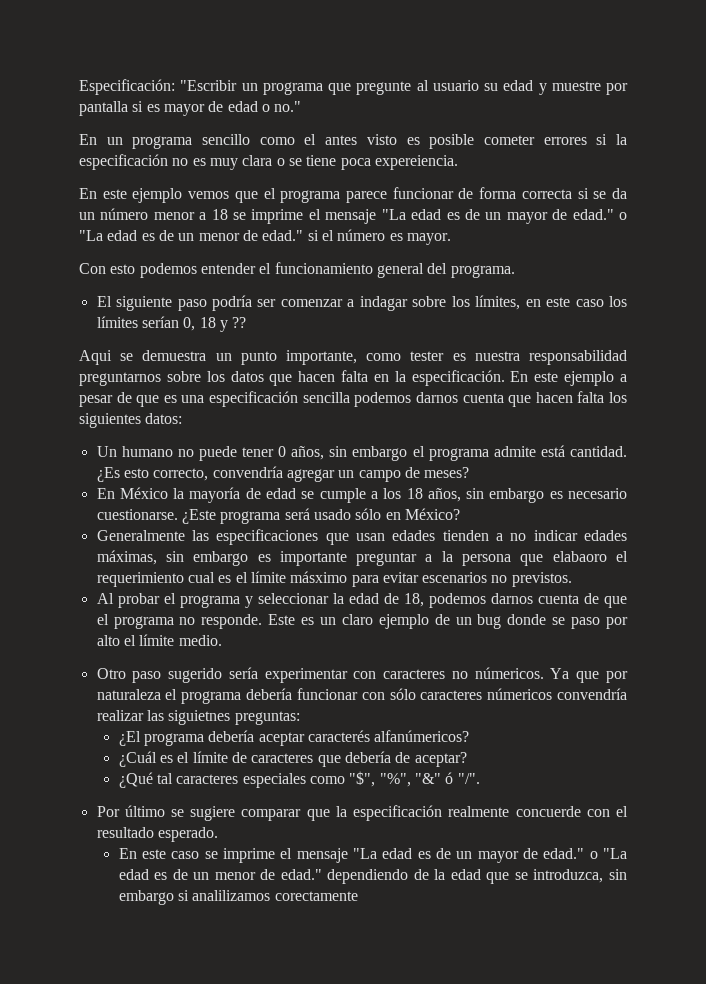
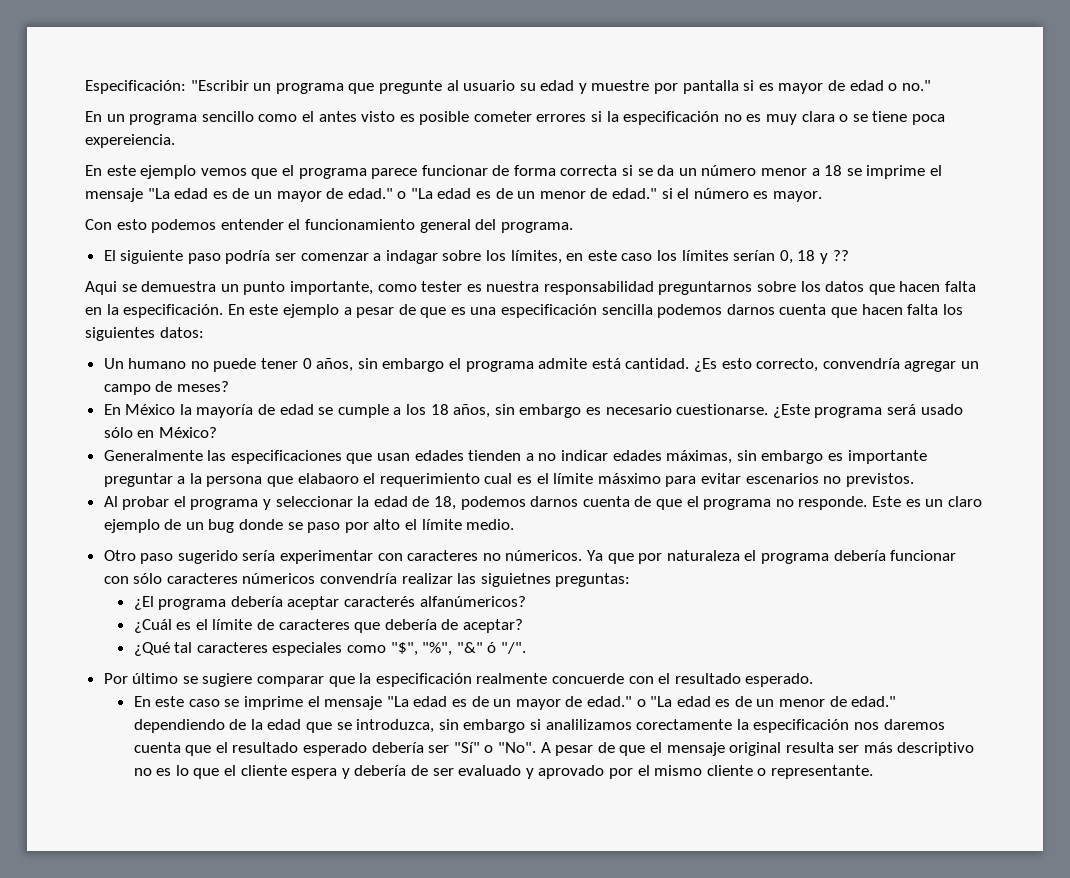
(358, 896) none -> [736,719,945,733] [133,742,975,756] [133,765,873,779] la especificación nos daremos cuenta que el resultado esperado debería ser "Sí" o "No". A pesar de que el mensaje original resulta ser más descriptivo no es lo que el cliente espera y debería de ser evaluado y aprovado por el mismo cliente o representante.

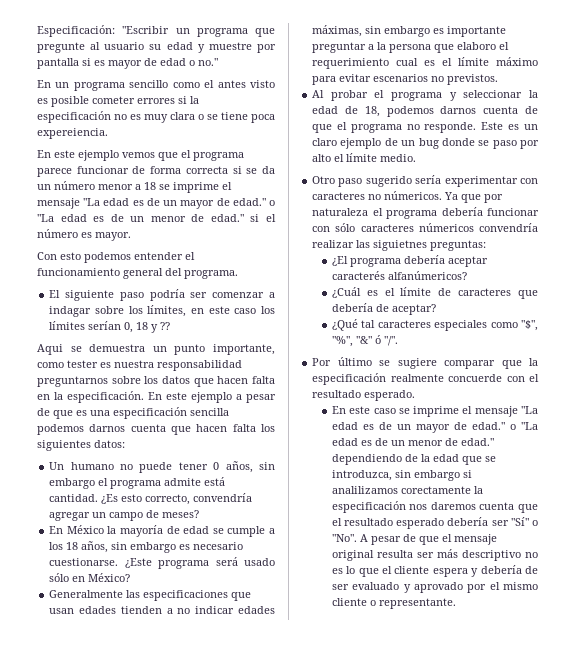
[297,473,359,484] elabaoro -> [457,42,497,50] elaboro
[597,473,661,484] másximo -> [496,57,538,66] máximo

